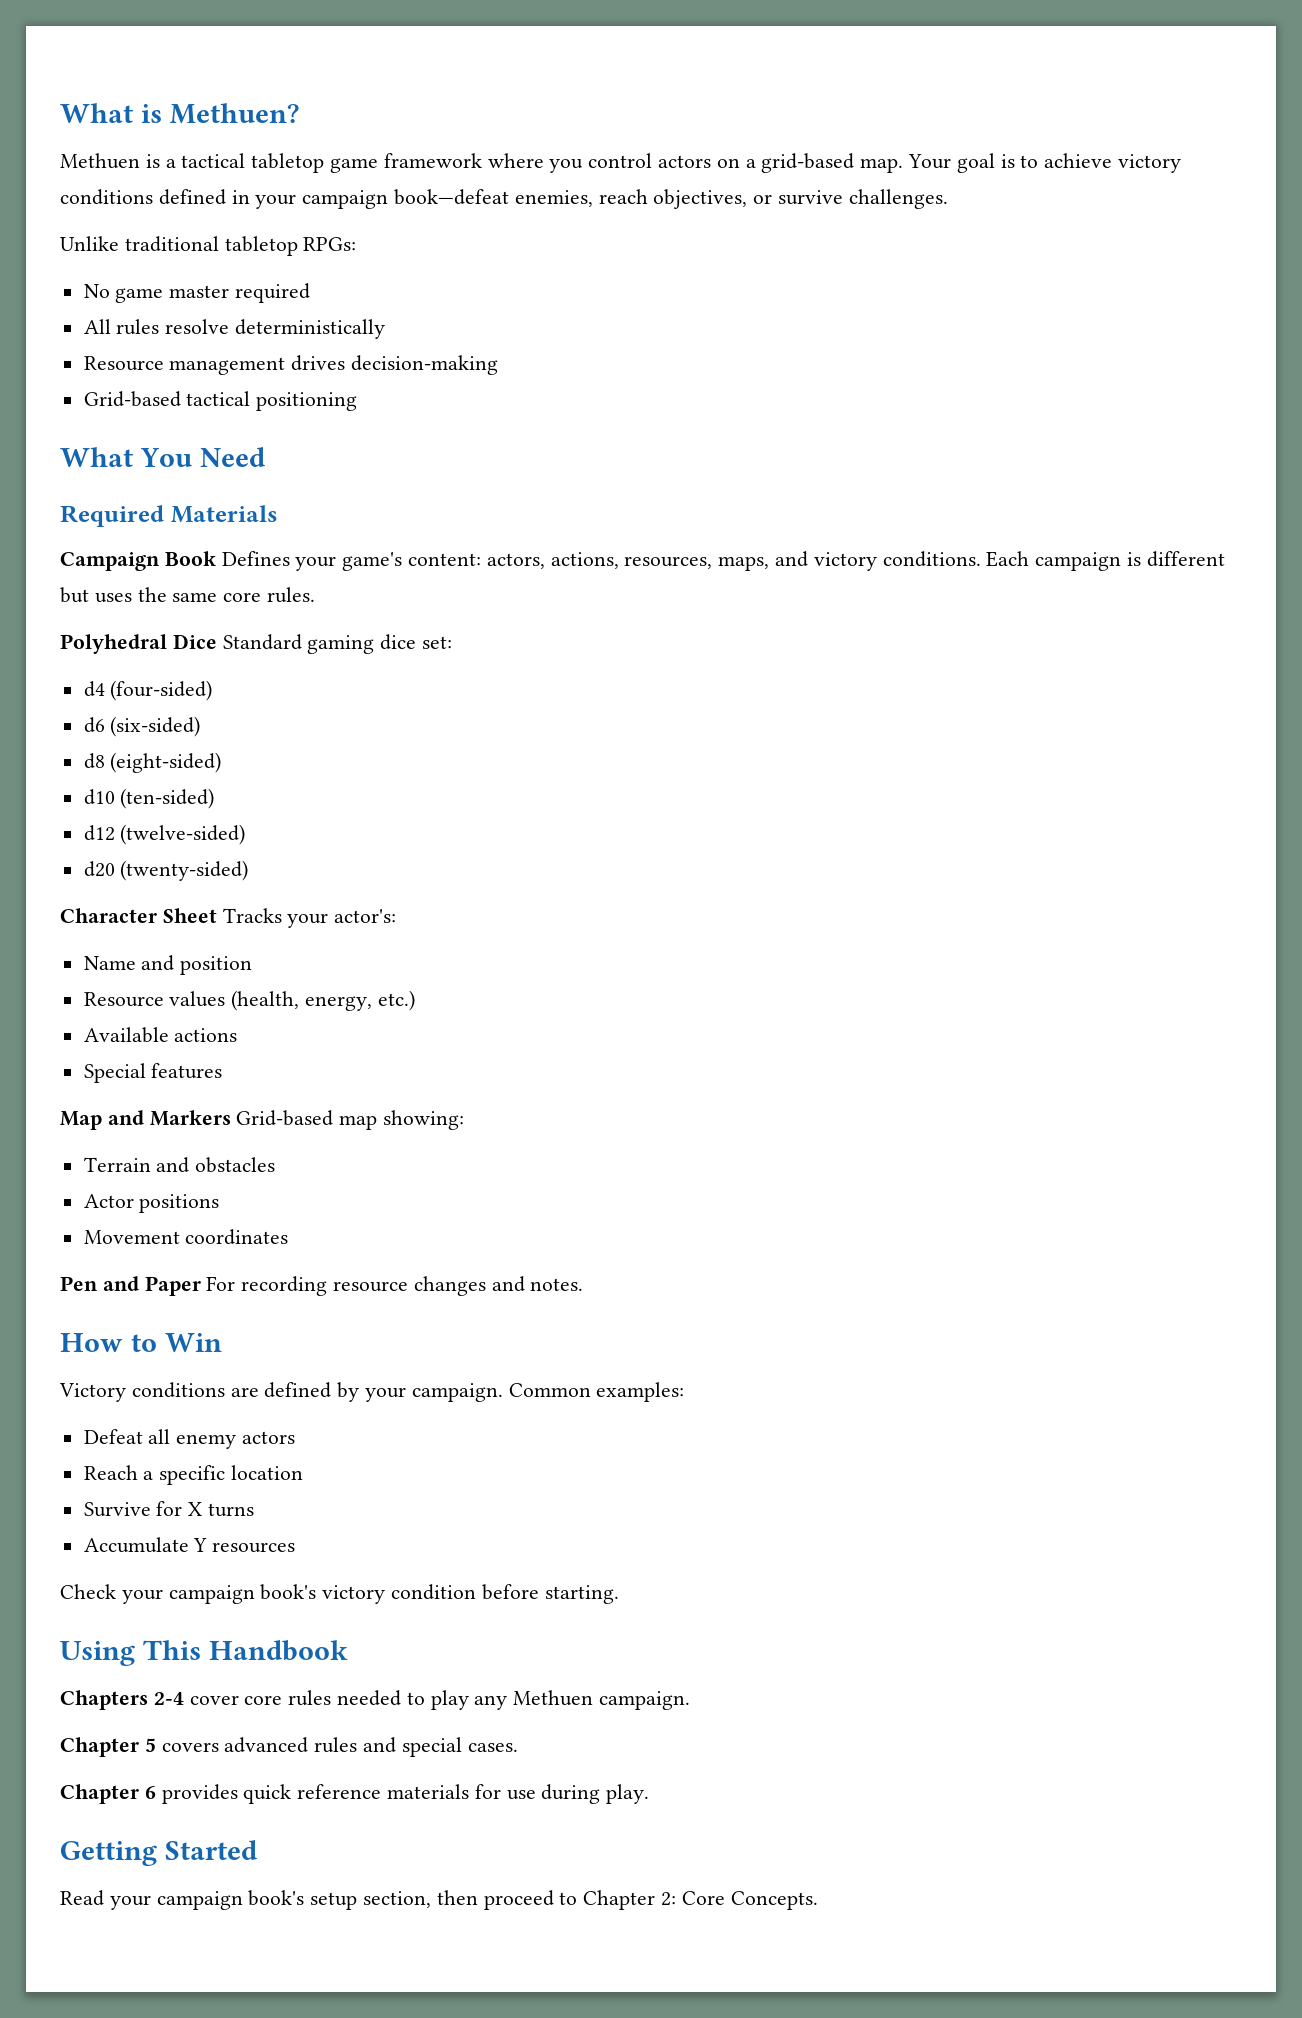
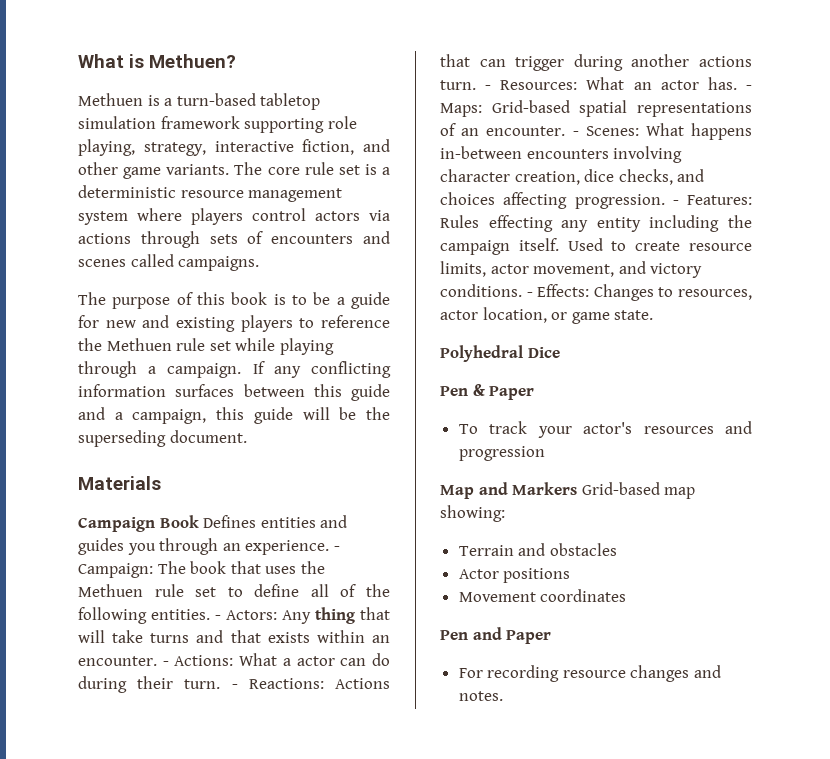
[181,153,1182,173] [60,189,948,209] [60,236,357,256] [83,283,311,303] [83,319,386,339] [83,355,499,375] [83,391,358,411] [60,447,265,467] [60,505,278,527] [60,551,1225,571] [60,587,316,603] [60,634,453,654] [83,680,213,701] [83,716,201,737] [83,752,222,773] [83,788,215,809] [83,824,246,845] [83,860,249,881] [60,908,397,928] [83,955,253,975] [83,990,415,1011] [83,1027,238,1043] [83,1063,223,1083] tactical tabletop game framework where you control actors on a grid-based map. Your goal is to achieve victory conditions defined in your campaign book—defeat enemies, reach objectives, or survive challenges. // Unlike traditional tabletop RPGs: // No game master required // All rules resolve deterministically // Resource management drives decision-making // Grid-based tactical positioning // What You Need // Required Materials // Campaign Book Defines your game's content: actors, actions, resources, maps, and victory conditions. Each campaign is different but uses the same core rules. // Polyhedral Dice Standard gaming dice set: // d4 (four-sided) // d6 (six-sided) // d8 (eight-sided) // d10 (ten-sided) // d12 (twelve-sided) // d20 (twenty-sided) // Character Sheet Tracks your actor's: // Name and position // Resource values (health, energy, etc.) // Available actions // Special features -> [176,93,321,110] [78,116,357,133] [78,139,390,156] [78,162,390,179] [78,185,343,202] [78,208,390,225] [78,231,391,248] [78,254,260,271] [78,292,390,309] [78,315,390,332] [78,338,334,355] [78,361,391,378] [78,384,390,401] [78,407,391,424] [78,430,247,447] [78,476,161,490] [78,515,348,532] [78,538,340,555] [78,561,325,578] [78,584,390,597] [78,607,390,624] [78,630,390,643] [78,653,391,666] [78,676,390,693] [440,54,752,71] [440,77,752,90] [440,100,752,117] [440,123,752,140] [440,146,683,163] [440,169,705,185] [440,192,752,209] [440,215,752,232] [440,238,752,255] [440,261,703,278] [440,284,752,301] [440,307,654,324] [440,345,560,362] [440,384,535,400] [458,421,752,438] [458,446,545,461] turn-based tabletop simulation framework supporting role playing, strategy, interactive fiction, and other game variants. The core rule set is a deterministic resource management system where players control actors via actions through sets of encounters and scenes called campaigns. // The purpose of this book is to be a guide for new and existing players to reference the Methuen rule set while playing through a campaign. If any conflicting information surfaces between this guide and a campaign, this guide will be the superseding document. // Materials // Campaign Book Defines entities and guides you through an experience. - Campaign: The book that uses the Methuen rule set to define all of the following entities. - Actors: Any thing that will take turns and that exists within an encounter. - Actions: What a actor can do during their turn. - Reactions: Actions that can trigger during another actions turn. - Resources: What an actor has. - Maps: Grid-based spatial representations of an encounter. - Scenes: What happens in-between encounters involving character creation, dice checks, and choices affecting progression. - Features: Rules effecting any entity including the campaign itself. Used to create resource limits, actor movement, and victory conditions. - Effects: Changes to resources, actor location, or game state. // Polyhedral Dice // Pen & Paper // To track your actor's resources and progression
(201, 1286) none -> (552, 637) //
[60,1333,222,1352] [59,1382,685,1402] [83,1429,296,1449] [83,1465,304,1485] [83,1501,255,1517] [83,1537,296,1553] [60,1584,619,1604] [60,1640,348,1666] [60,1690,691,1710] [60,1737,518,1757] [60,1784,650,1804] [60,1840,257,1866] [60,1890,818,1910] // How to Win // Victory conditions are defined by your campaign. Common examples: // Defeat all enemy actors // Reach a specific location // Survive for X turns // Accumulate Y resources // Check your campaign book's victory condition before starting. // Using This Handbook // Chapters 2-4 cover core rules needed to play any Methuen campaign. // Chapter 5 covers advanced rules and special cases. // Chapter 6 provides quick reference materials for use during play. // Getting Started // Read your campaign book's setup section, then proceed to Chapter 2: Core Concepts. -> (503, 696) none

